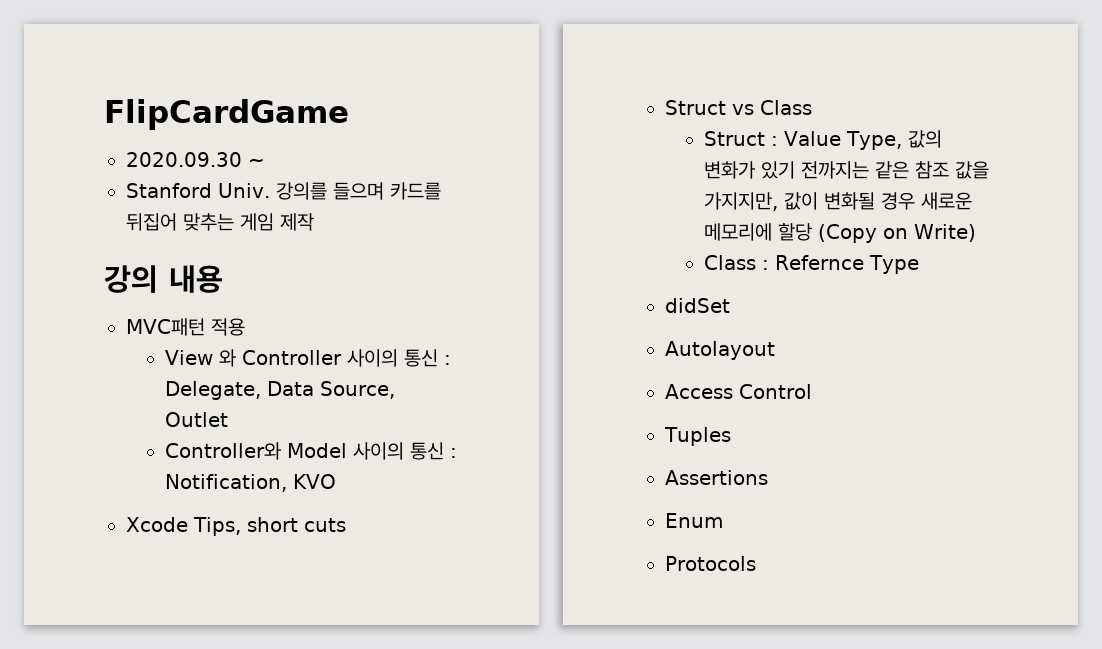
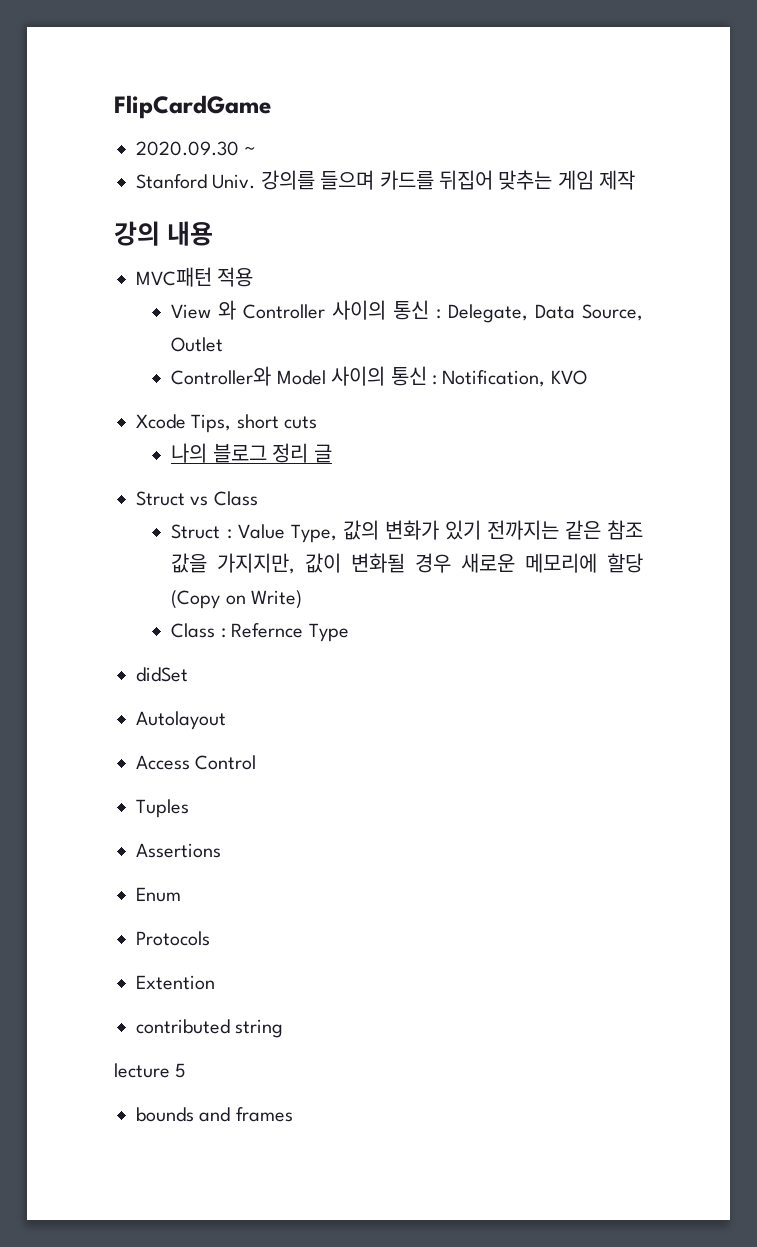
(346, 525) none -> [171,443,332,463] // 나의 블로그 정리 글
(756, 563) none -> [136,975,215,990] [136,1019,284,1038] [114,1063,187,1078] [136,1107,293,1122] // Extention // contributed string // lecture 5 // bounds and frames

